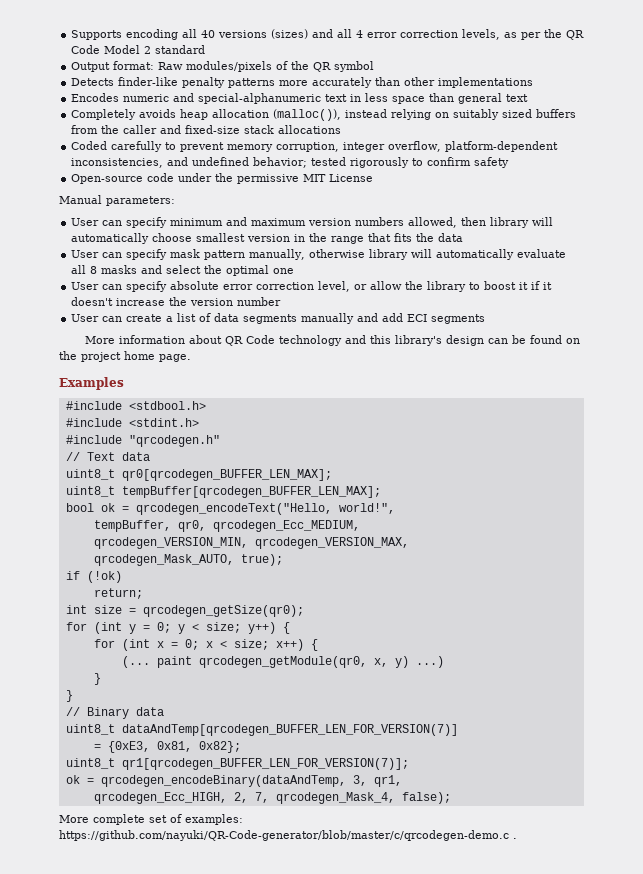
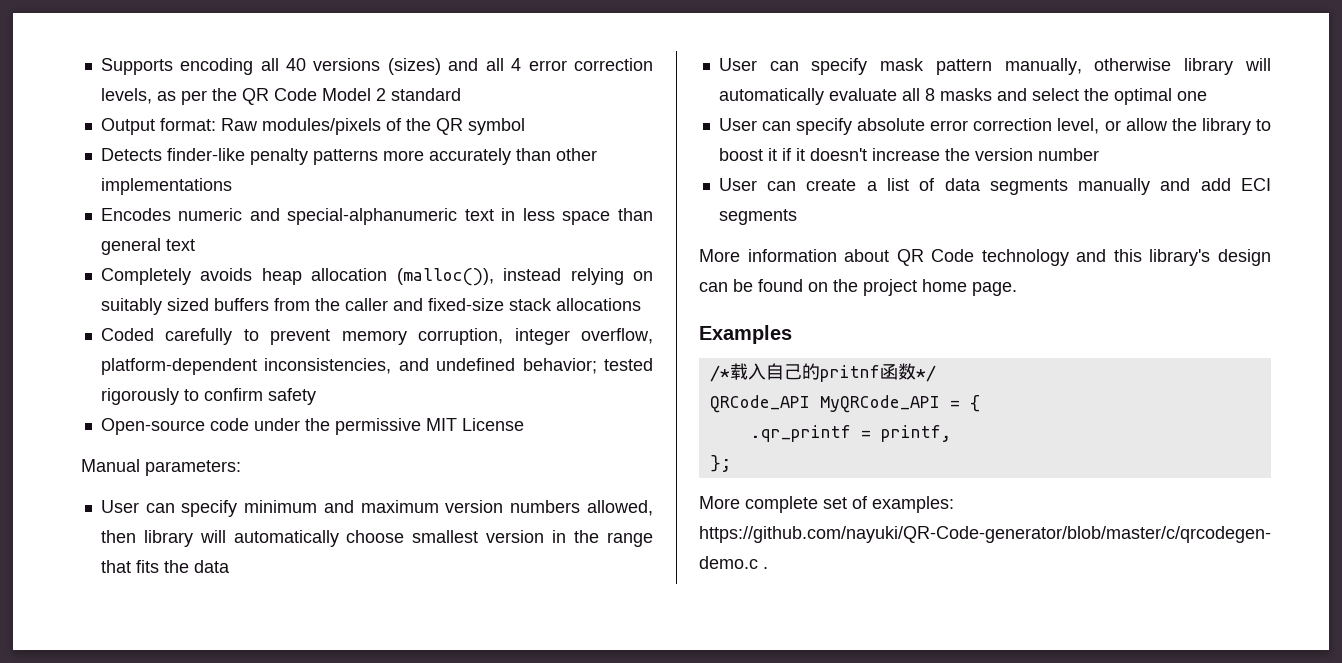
[65,401,206,410] [65,418,199,427] [65,435,220,447] [65,452,150,461] [65,469,332,481] [65,486,381,498] [65,503,395,515] [93,520,360,532] [93,537,409,549] [93,554,283,566] [65,571,122,583] [93,588,143,599] [65,605,304,617] [65,622,290,634] [93,639,318,651] [121,656,444,668] [93,673,101,685] [65,690,73,702] [65,707,164,719] [65,724,458,736] [93,741,241,753] [65,758,409,770] [65,775,402,787] [93,792,451,804] #include <stdbool.h> // #include <stdint.h> // #include "qrcodegen.h" // // Text data // uint8_t qr0[qrcodegen_BUFFER_LEN_MAX]; // uint8_t tempBuffer[qrcodegen_BUFFER_LEN_MAX]; // bool ok = qrcodegen_encodeText("Hello, world!", // tempBuffer, qr0, qrcodegen_Ecc_MEDIUM, // qrcodegen_VERSION_MIN, qrcodegen_VERSION_MAX, // qrcodegen_Mask_AUTO, true); // if (!ok) // return; // int size = qrcodegen_getSize(qr0); // for (int y = 0; y < size; y++) { // for (int x = 0; x < size; x++) { // (... paint qrcodegen_getModule(qr0, x, y) ...) // } // } // // Binary data // uint8_t dataAndTemp[qrcodegen_BUFFER_LEN_FOR_VERSION(7)] // = {0xE3, 0x81, 0x82}; // uint8_t qr1[qrcodegen_BUFFER_LEN_FOR_VERSION(7)]; // ok = qrcodegen_encodeBinary(dataAndTemp, 3, qr1, // qrcodegen_Ecc_HIGH, 2, 7, qrcodegen_Mask_4, false); -> [709,363,936,382] [709,395,980,413] [749,425,951,442] [709,455,731,472] /*载入自己的pritnf函数*/ // QRCode_API MyQRCode_API = { // .qr_printf = printf, // };

